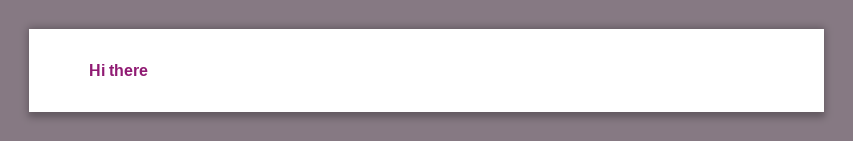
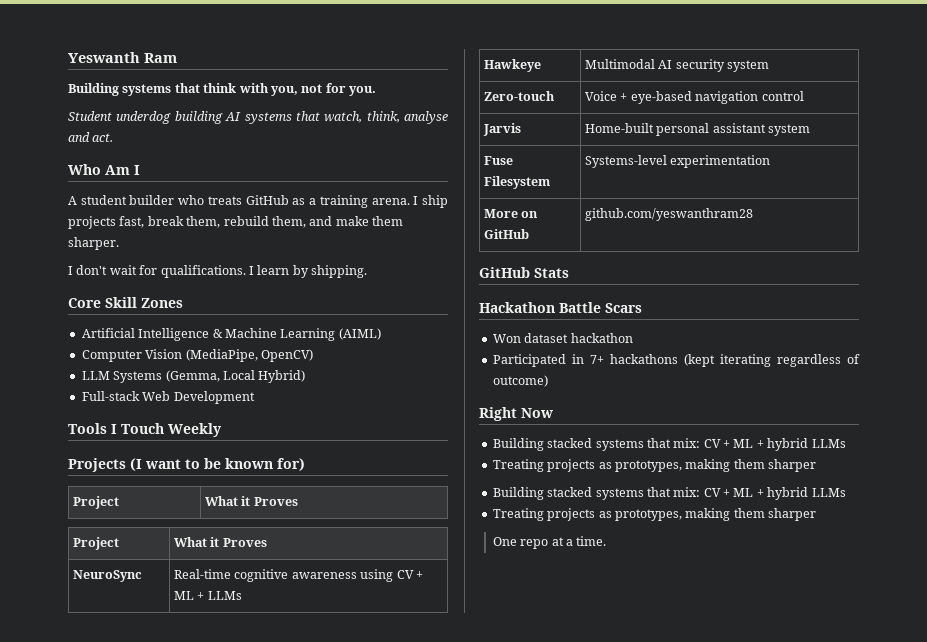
[89,64,149,76] Hi there -> [68,52,177,63] [68,83,376,96] [68,111,448,124] [68,132,114,142] [68,164,140,175] [68,195,448,208] [68,216,403,229] [68,237,119,250] [68,265,367,278] [68,297,183,308] [81,328,381,341] [81,349,313,362] [81,370,306,383] [81,391,255,404] [68,423,222,437] [68,458,305,472] [73,496,120,509] [205,496,298,506] [73,537,120,550] [174,537,267,547] [73,570,143,582] [174,569,423,582] [174,591,242,600] [484,59,542,72] [585,59,770,72] [484,91,556,101] [585,91,804,104] [483,123,522,136] [585,123,811,136] [484,156,514,165] [484,176,551,189] [585,155,771,168] [484,209,539,218] [484,229,530,239] [585,208,754,221] [479,267,569,278] [479,302,642,313] [492,333,633,343] [492,354,860,367] [492,375,548,387] [479,407,553,421] [492,438,846,451] [492,459,816,472] [492,487,846,500] [492,508,816,521] [492,536,607,549] Yeswanth Ram // Building systems that think with you, not for you. // Student underdog building AI systems that watch, think, analyse and act. // Who Am I // A student builder who treats GitHub as a training arena. I ship projects fast, break them, rebuild them, and make them sharper. // I don't wait for qualifications. I learn by shipping. // Core Skill Zones // Artificial Intelligence & Machine Learning (AIML) // Computer Vision (MediaPipe, OpenCV) // LLM Systems (Gemma, Local Hybrid) // Full‑stack Web Development // Tools I Touch Weekly // Projects (I want to be known for) // Project | What it Proves // Project | What it Proves // NeuroSync | Real‑time cognitive awareness using CV + ML + LLMs // Hawkeye | Multimodal AI security system // Zero‑touch | Voice + eye‑based navigation control // Jarvis | Home‑built personal assistant system // Fuse Filesystem | Systems‑level experimentation // More on GitHub | github.com/yeswanthram28 // GitHub Stats // Hackathon Battle Scars // Won dataset hackathon // Participated in 7+ hackathons (kept iterating regardless of outcome) // Right Now // Building stacked systems that mix: CV + ML + hybrid LLMs // Treating projects as prototypes, making them sharper // Building stacked systems that mix: CV + ML + hybrid LLMs // Treating projects as prototypes, making them sharper // One repo at a time.

